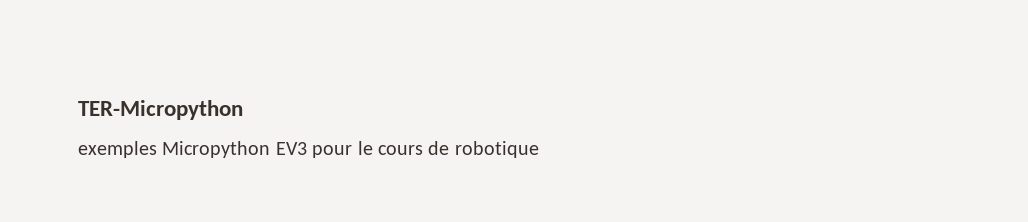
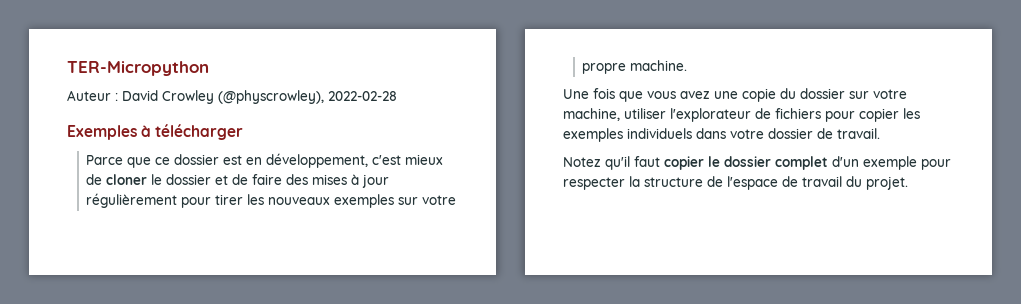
[78,141,539,158] exemples Micropython EV3 pour le cours de robotique -> [67,90,397,104] [67,124,244,140] [86,153,444,168] [86,174,390,188] [86,193,457,208] [582,60,688,74] [563,88,907,102] [563,108,920,122] [563,128,880,142] [563,156,951,170] [563,176,908,190] Auteur : David Crowley (@physcrowley), 2022-02-28 // Exemples à télécharger // Parce que ce dossier est en développement, c'est mieux de cloner le dossier et de faire des mises à jour régulièrement pour tirer les nouveaux exemples sur votre propre machine. // Une fois que vous avez une copie du dossier sur votre machine, utiliser l'explorateur de fichiers pour copier les exemples individuels dans votre dossier de travail. // Notez qu'il faut copier le dossier complet d'un exemple pour respecter la structure de l'espace de travail du projet.

